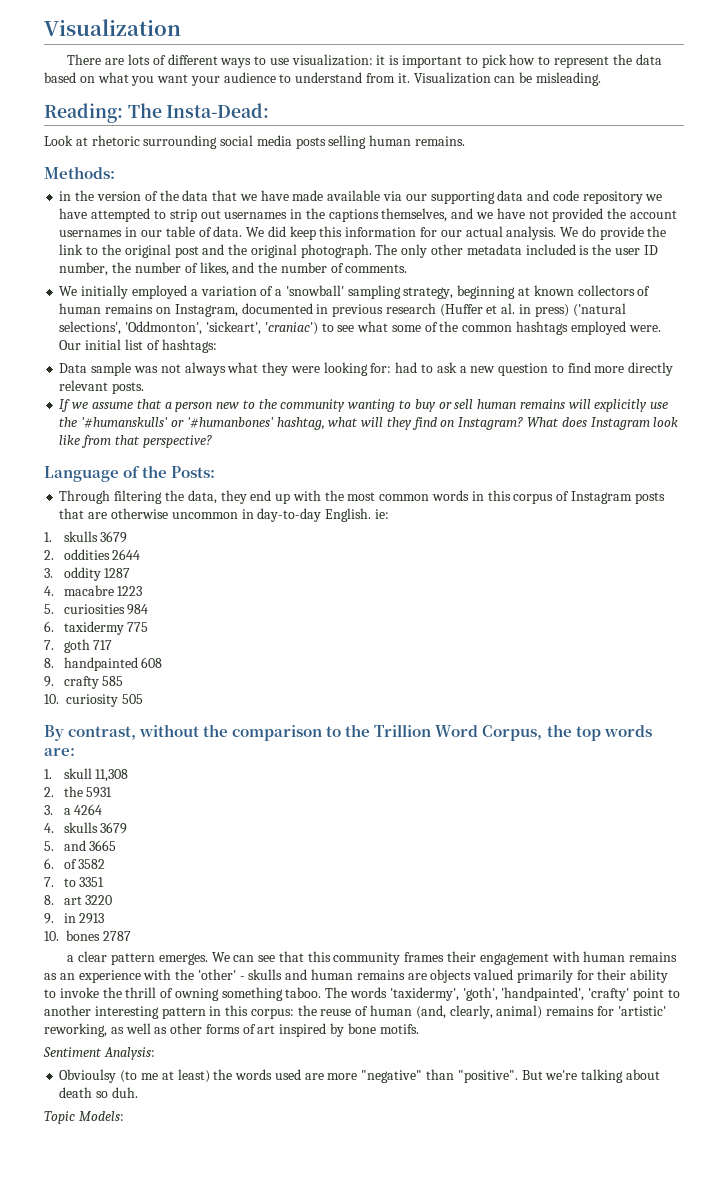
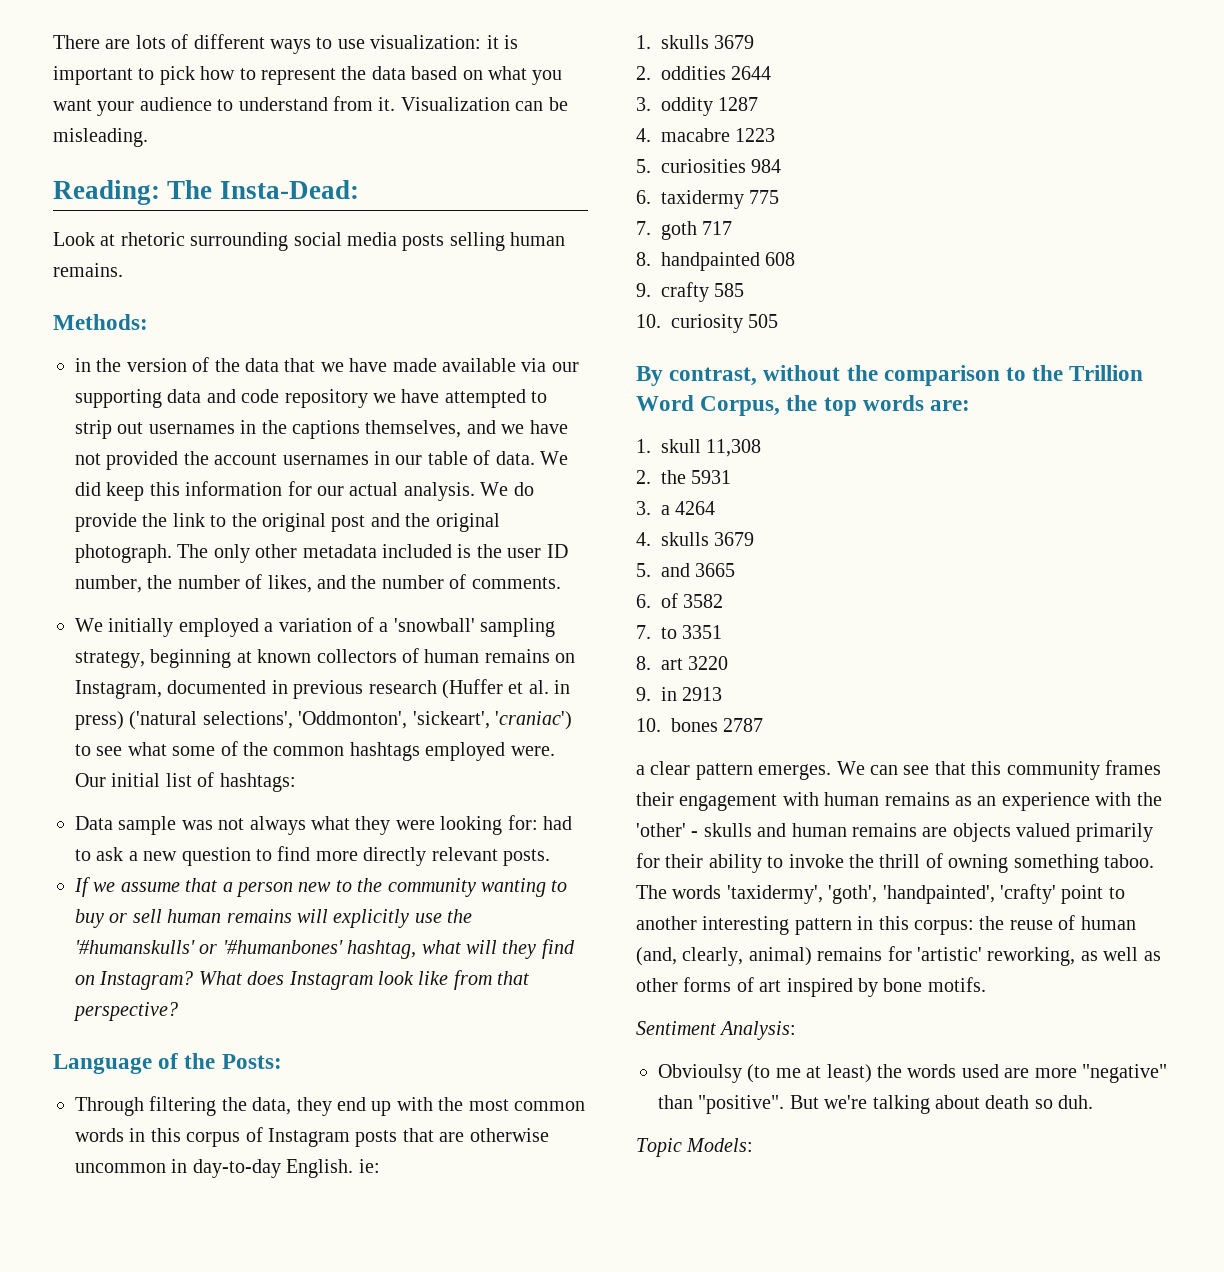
[44,19,181,36] Visualization // -> (53, 42) none

